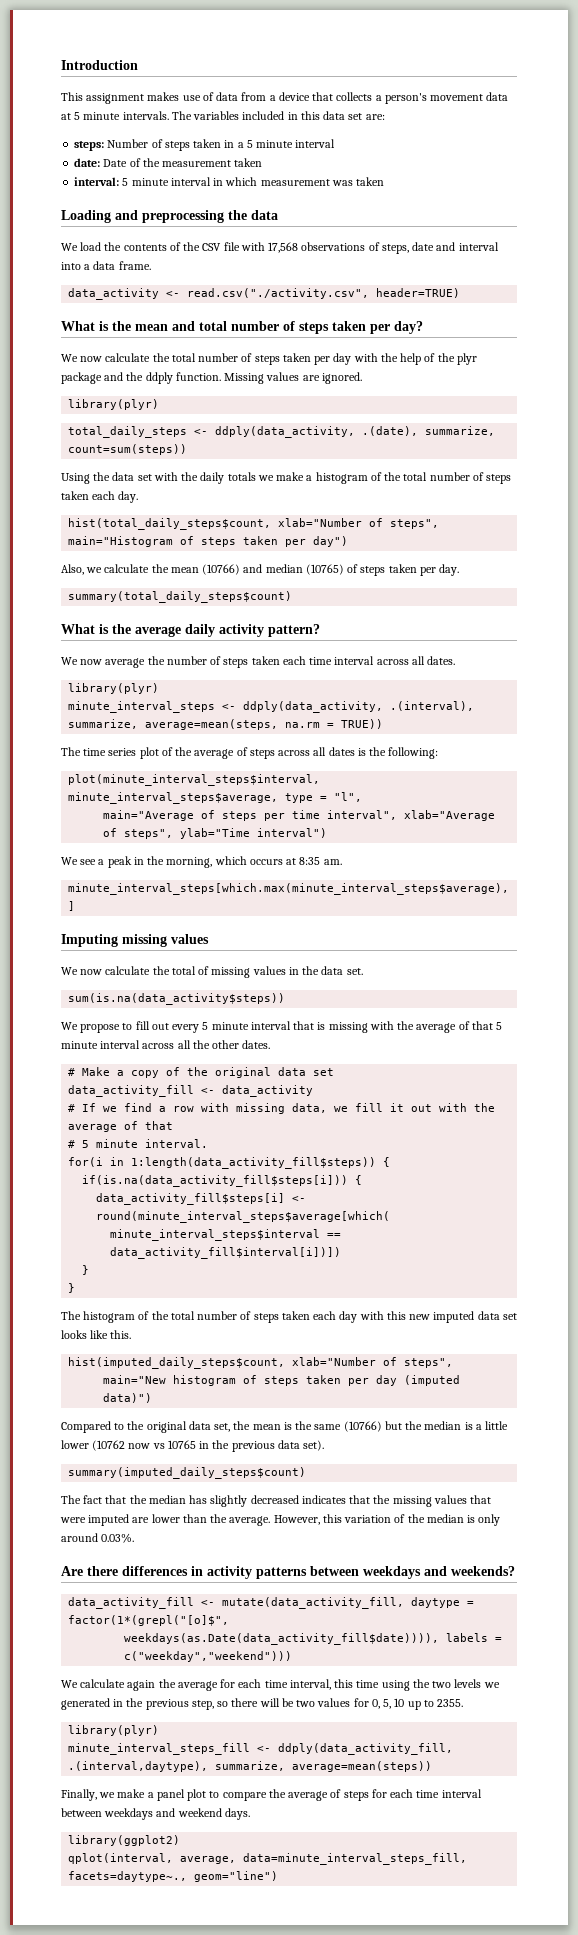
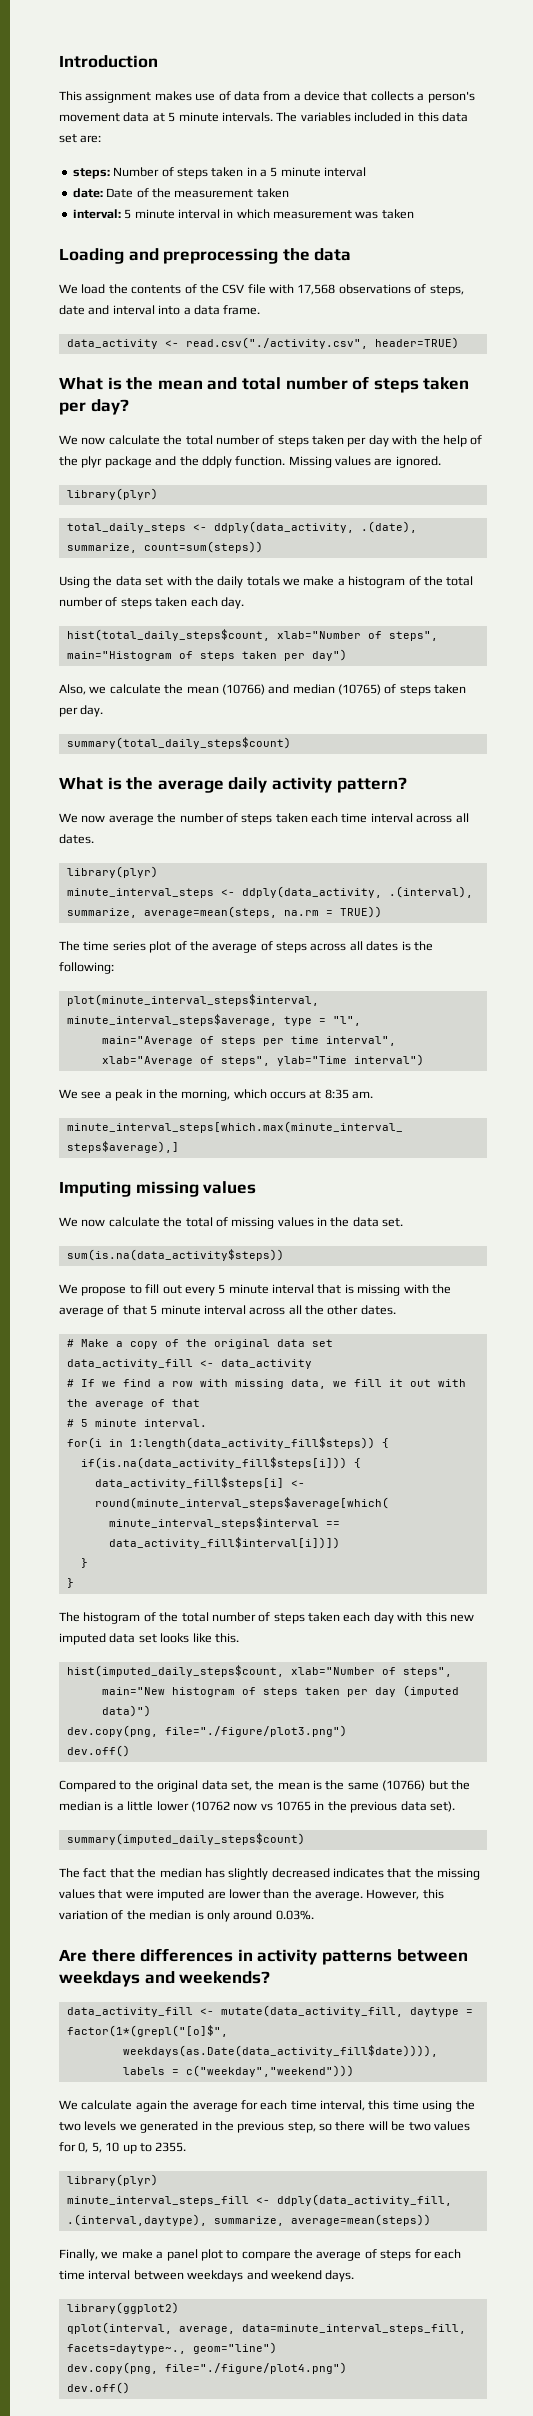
(153, 1398) none -> [66,1725,347,1737] [66,1745,130,1757] // dev.copy(png, file="./figure/plot3.png") // dev.off()
(279, 1876) none -> [66,2362,347,2374] [66,2382,130,2394] // dev.copy(png, file="./figure/plot4.png") // dev.off()

